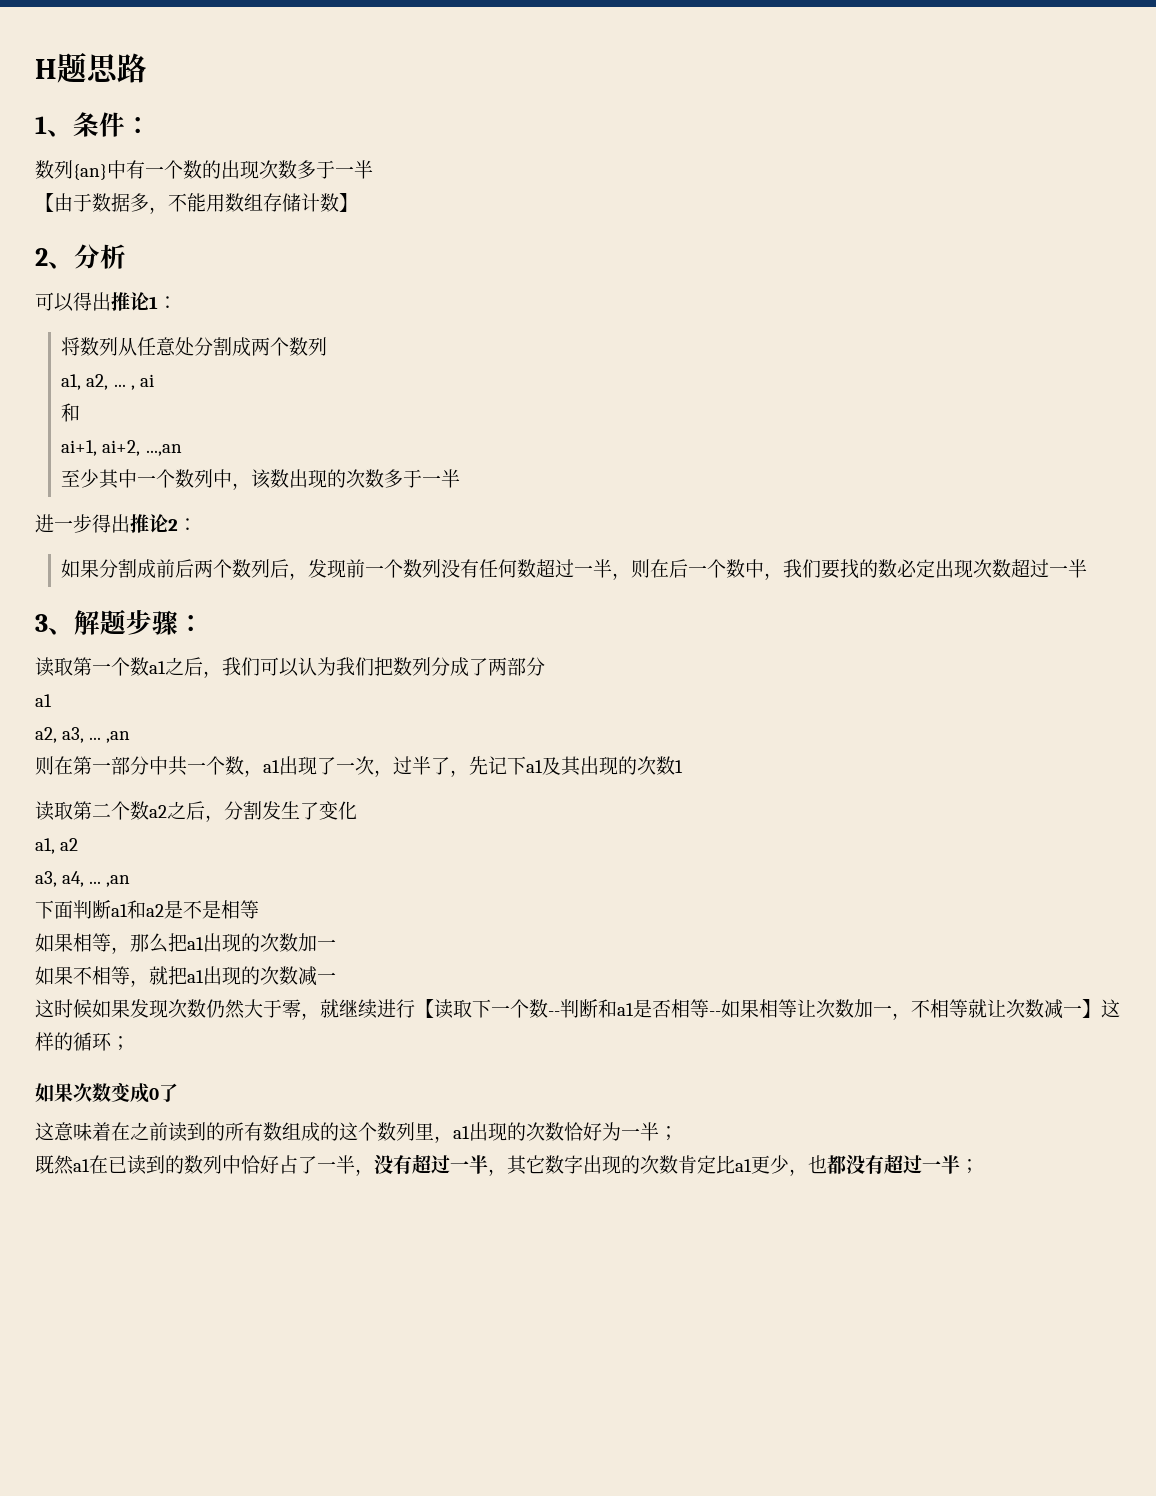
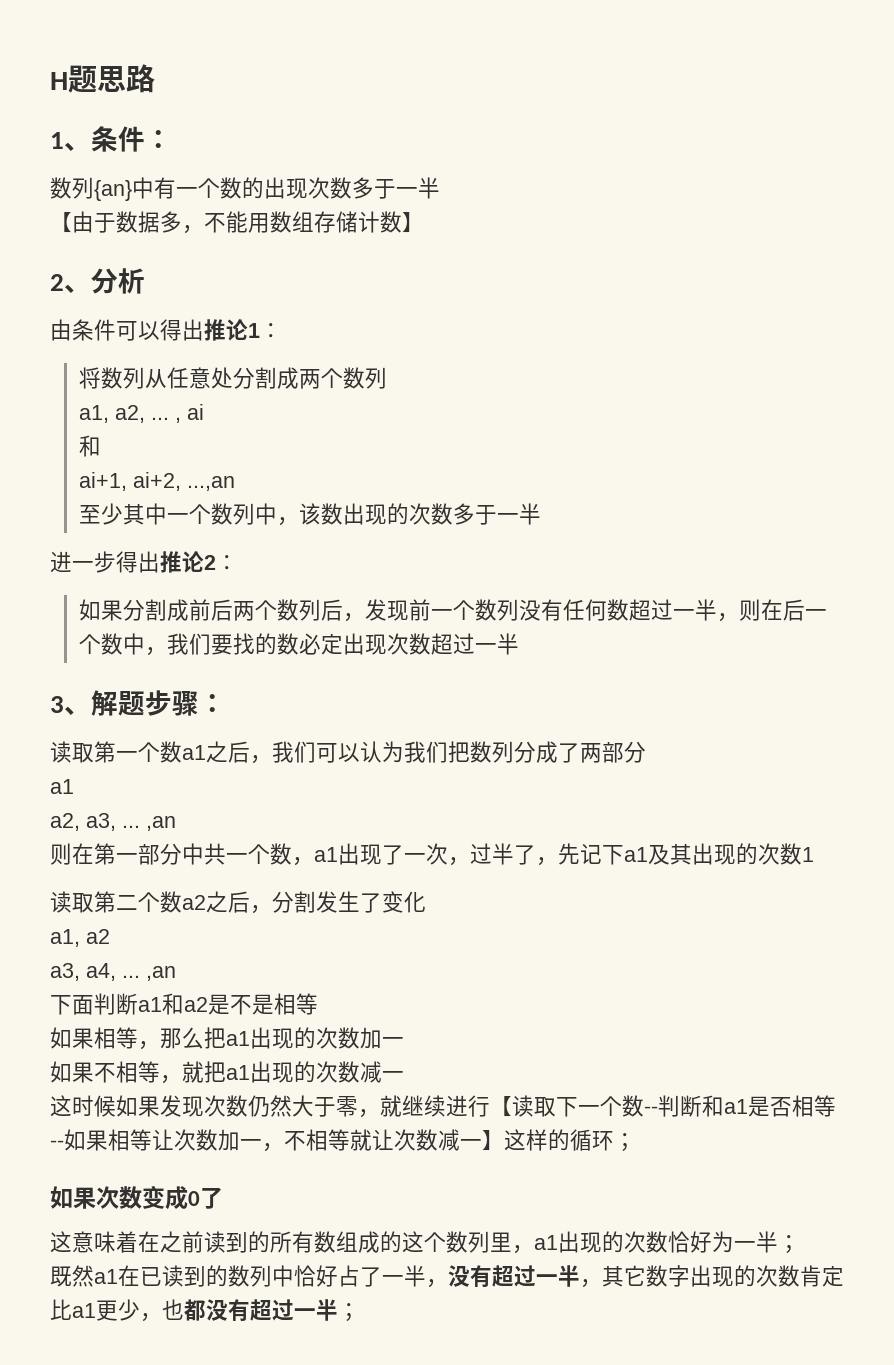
(126, 256) none -> [50,319,116,341] 由条件

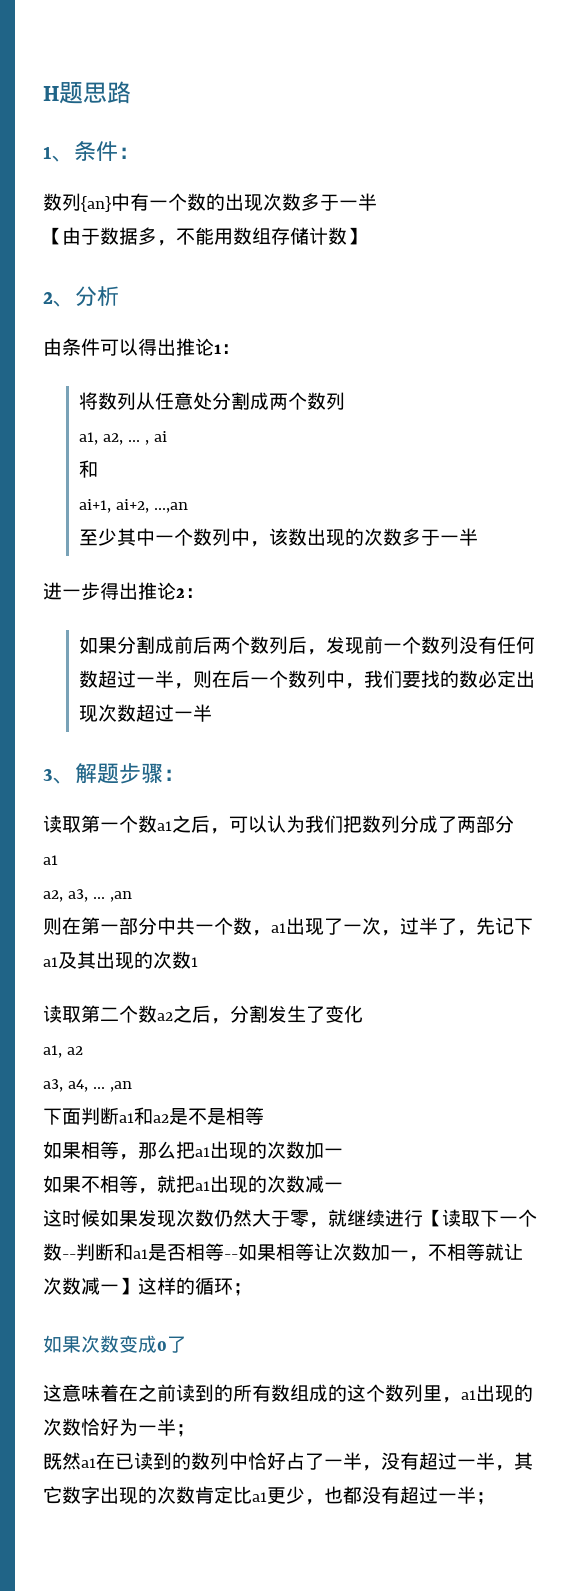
(123, 644) none -> [306,670,326,688] 列
[272,741,316,763] 我们 -> (229, 831) none

